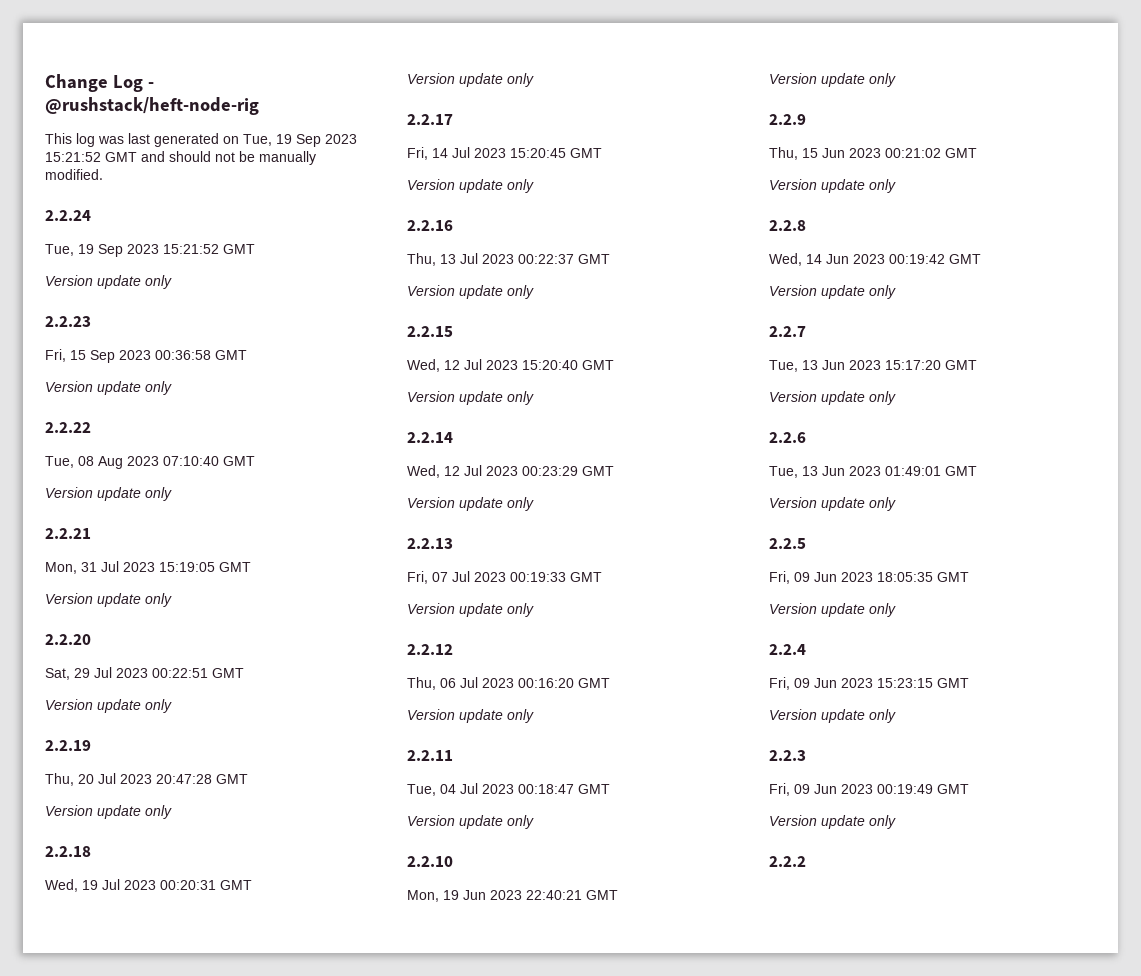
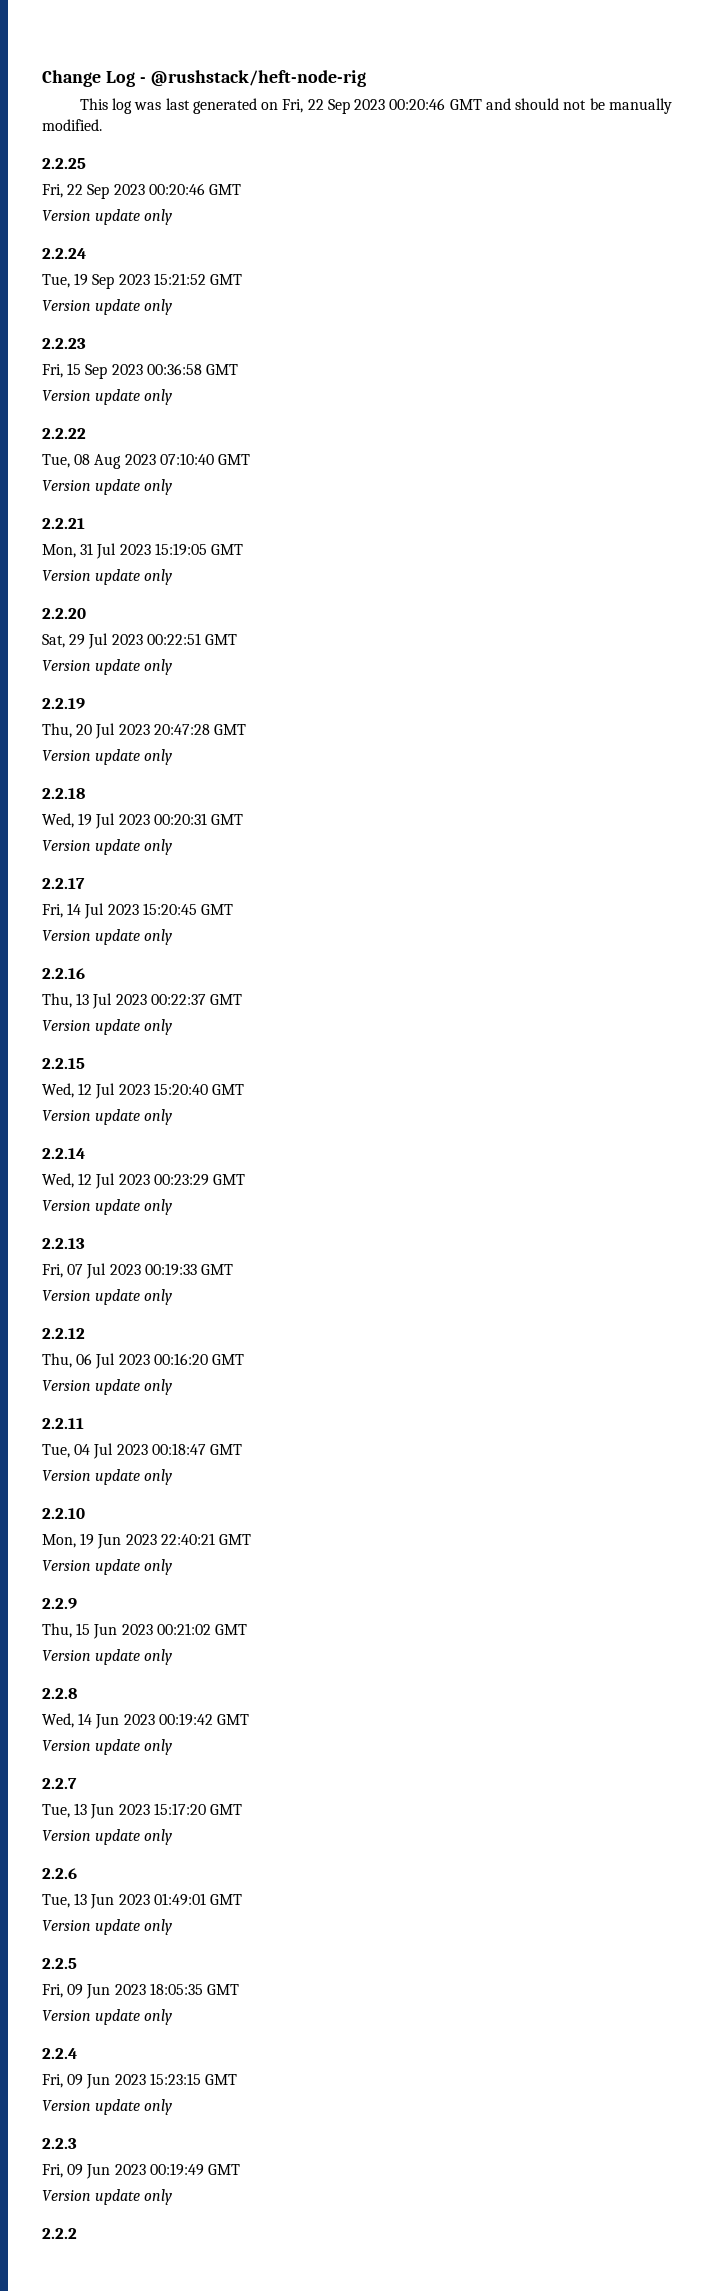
[243,134,357,147] [45,152,101,162] Tue, 19 Sep 2023 15:21:52 -> [282,98,446,114] Fri, 22 Sep 2023 00:20:46
(103, 174) none -> [42,158,86,169] [42,183,241,199] [42,209,173,225] // 2.2.25 // Fri, 22 Sep 2023 00:20:46 GMT // Version update only

